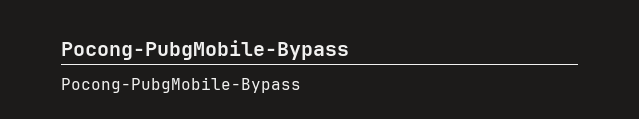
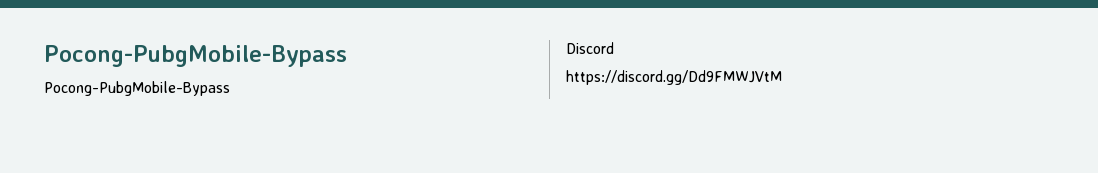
(301, 85) none -> [566,42,614,54] [566,70,782,85] // Discord // https://discord.gg/Dd9FMWJVtM

